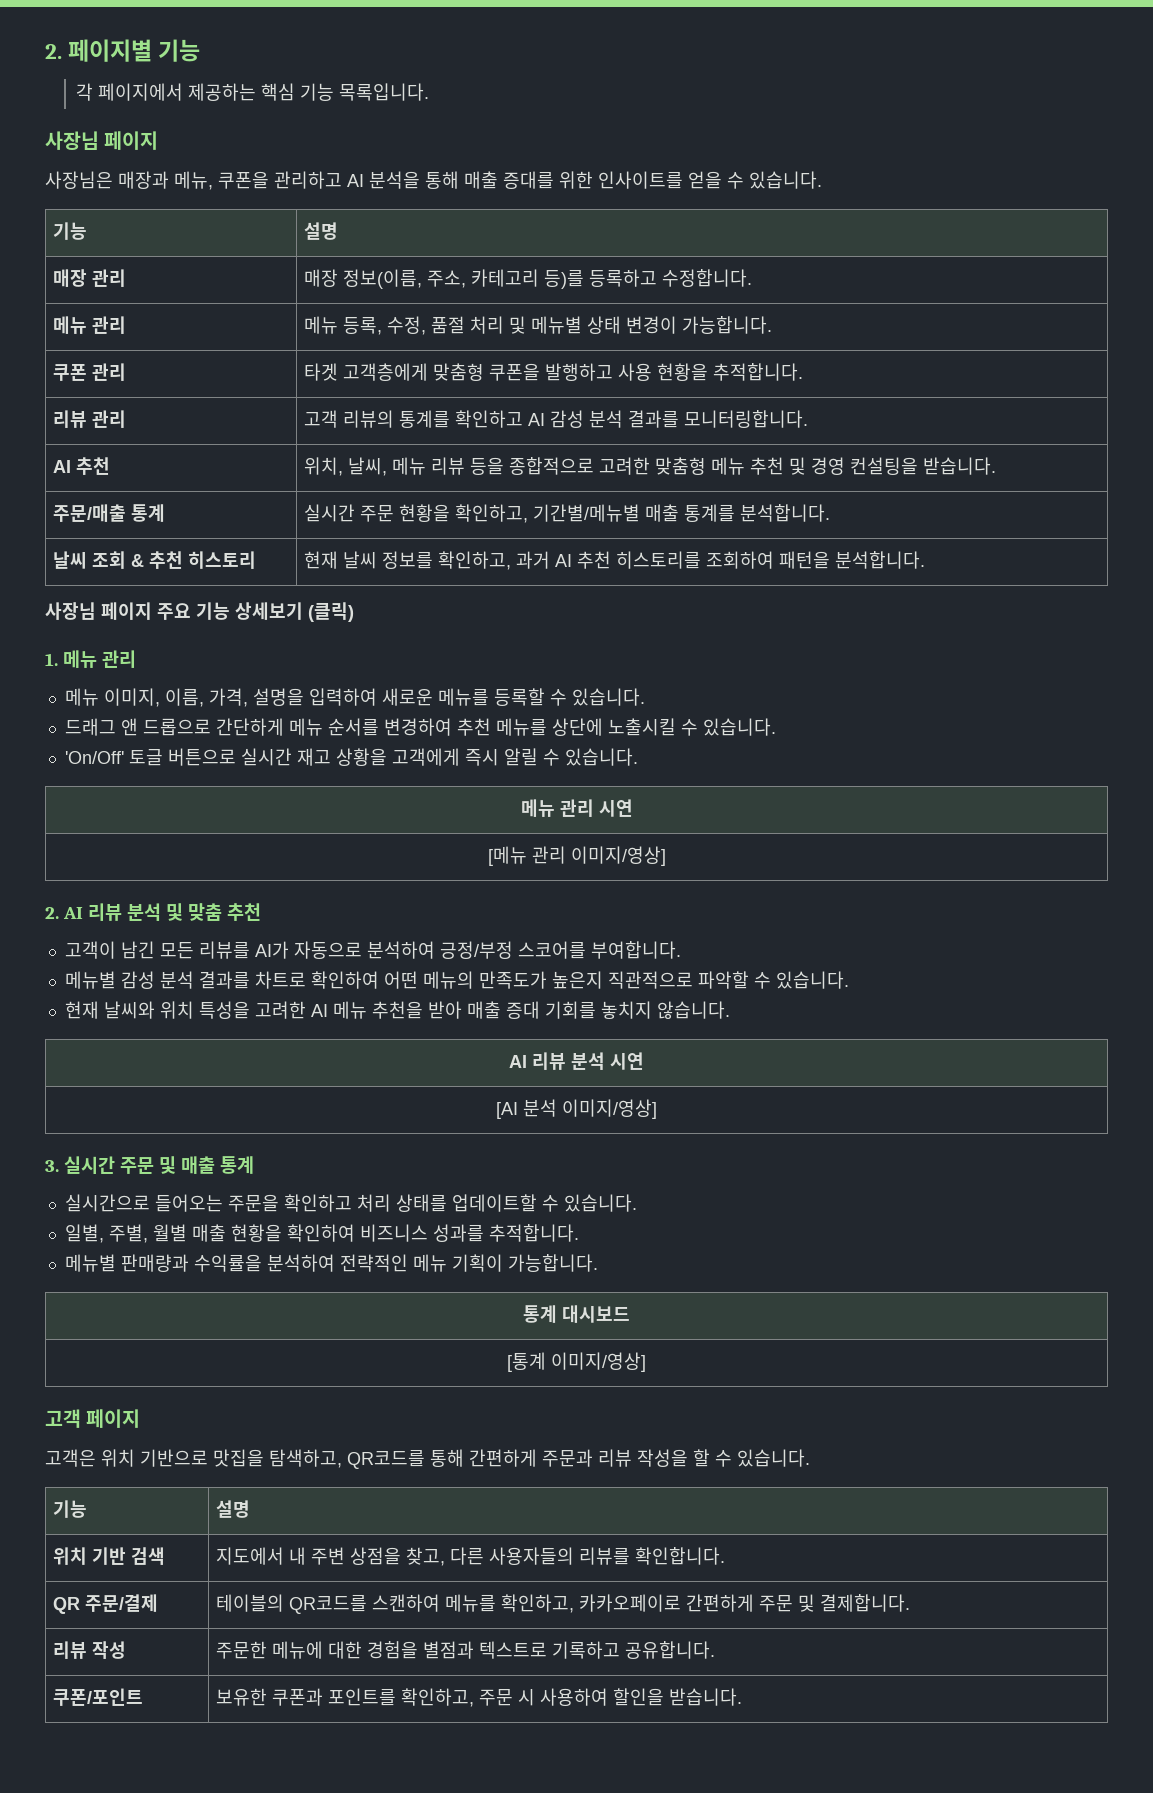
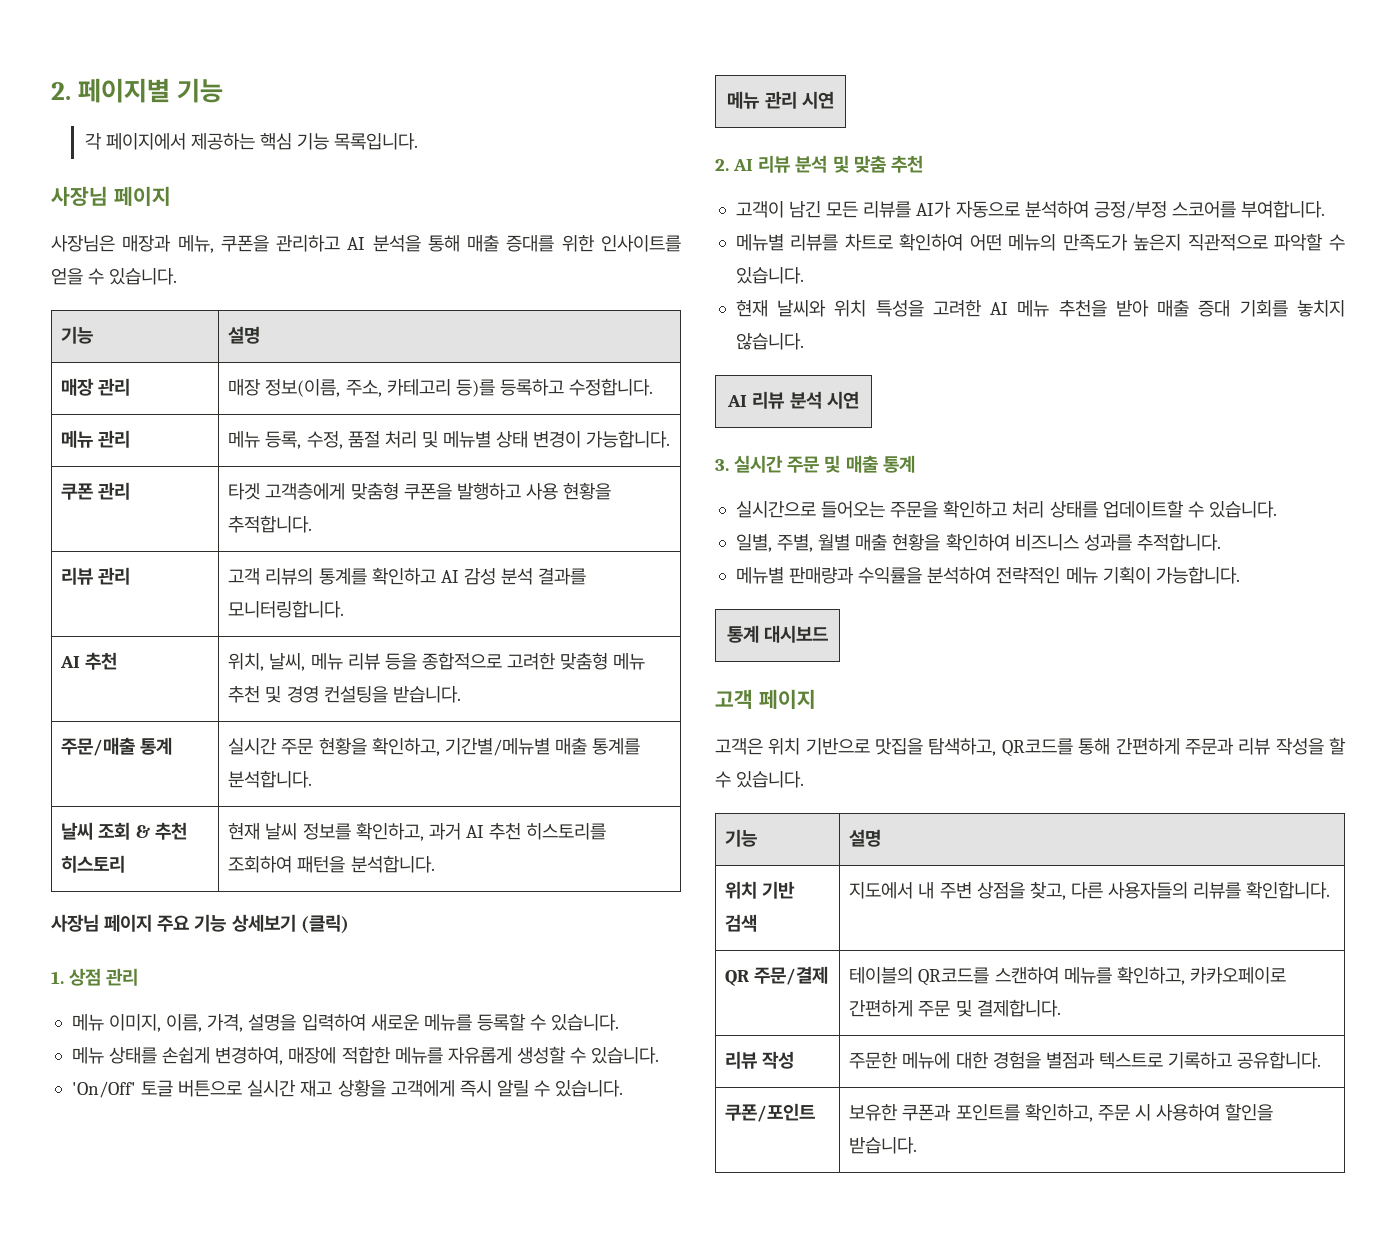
[62,650,97,668] 메뉴 -> [69,968,102,986] 상점
[64,718,676,736] 드래그 앤 드롭으로 간단하게 메뉴 순서를 변경하여 추천 메뉴를 상단에 노출시킬 -> [71,1046,566,1065] 메뉴 상태를 손쉽게 변경하여, 매장에 적합한 메뉴를 자유롭게 생성할
[487,846,666,866] // [메뉴 관리 이미지/영상] -> (834, 100) none
[120,971,250,989] 감성 분석 결과를 -> [790,234,839,251] 리뷰를
[495,1099,657,1119] // [AI 분석 이미지/영상] -> (859, 400) none
[506,1352,646,1372] // [통계 이미지/영상] -> (829, 634) none

